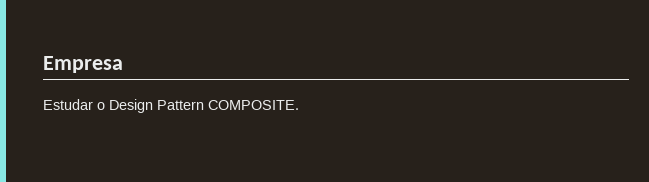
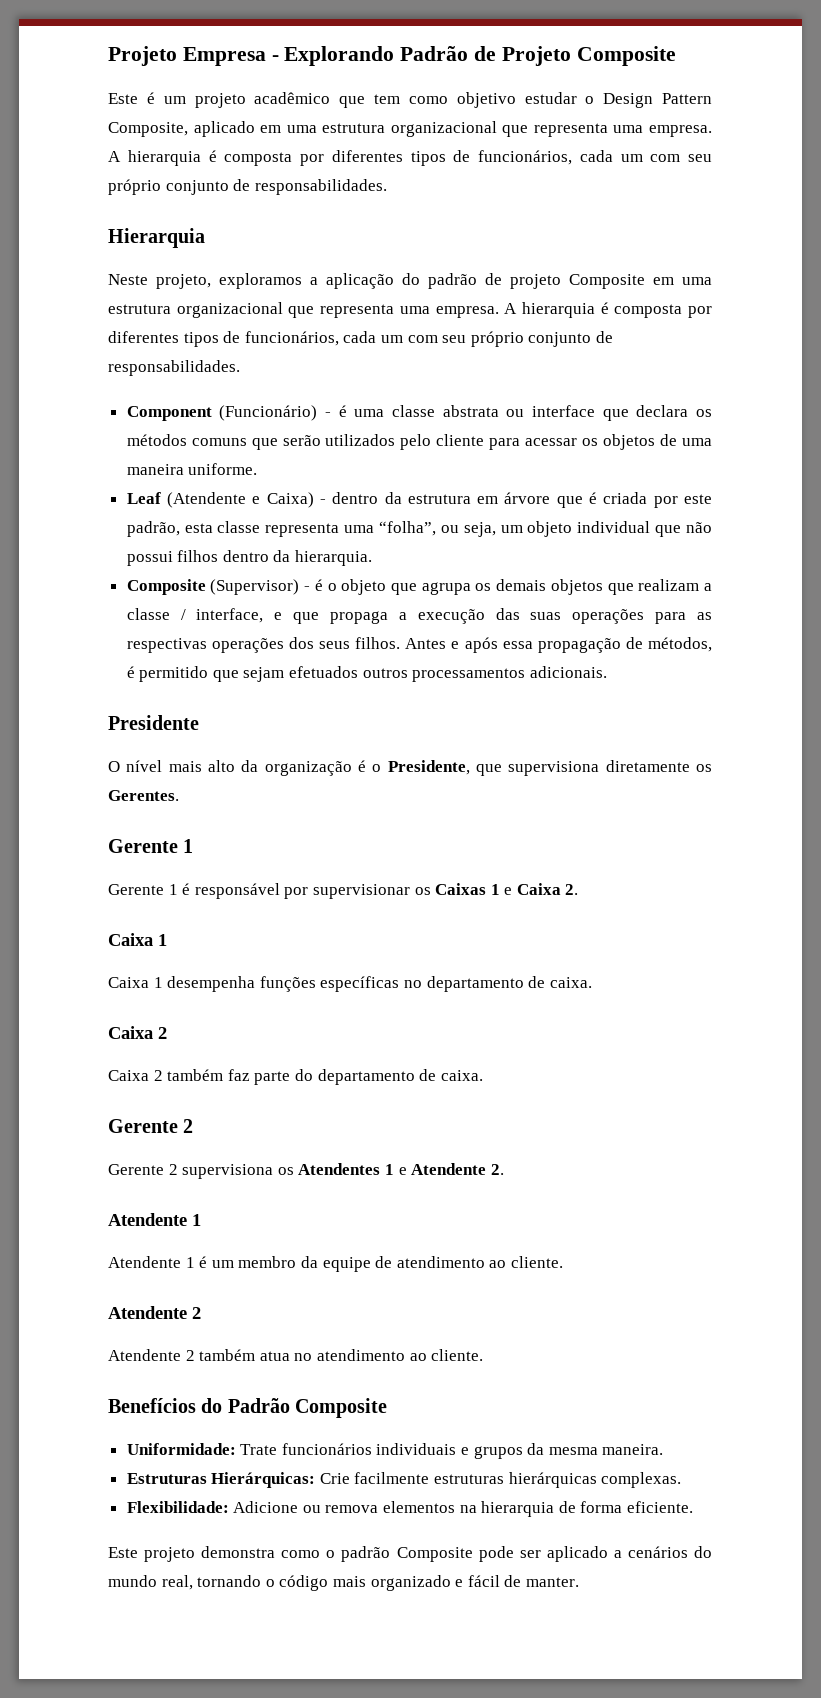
(43, 64) none -> [108,46,177,66] Projeto
[43,99,299,113] // Estudar o Design Pattern COMPOSITE. -> [271,46,676,66] [108,92,712,108] [108,121,712,137] [108,150,712,166] [108,179,387,195] [108,228,205,248] [108,273,712,289] [108,302,712,318] [108,331,613,347] [108,360,240,376] [126,405,712,421] [126,434,712,450] [126,463,258,475] [126,492,712,508] [126,521,712,537] [126,550,373,566] [126,579,712,595] [126,608,712,624] [126,637,712,653] [126,666,607,682] [108,715,199,730] [108,760,712,776] [108,790,179,801] [108,839,194,853] [108,883,579,899] [108,933,167,946] [108,976,592,992] [108,1026,167,1039] [108,1069,483,1085] [108,1119,194,1133] [108,1163,504,1179] [108,1213,201,1226] [108,1256,563,1272] [108,1306,201,1319] [108,1349,484,1361] [108,1398,388,1418] [126,1443,664,1459] [126,1472,682,1488] [126,1501,694,1517] [108,1546,712,1562] [108,1575,579,1591] - Explorando Padrão de Projeto Composite // Este é um projeto acadêmico que tem como objetivo estudar o Design Pattern Composite, aplicado em uma estrutura organizacional que representa uma empresa. A hierarquia é composta por diferentes tipos de funcionários, cada um com seu próprio conjunto de responsabilidades. // Hierarquia // Neste projeto, exploramos a aplicação do padrão de projeto Composite em uma estrutura organizacional que representa uma empresa. A hierarquia é composta por diferentes tipos de funcionários, cada um com seu próprio conjunto de responsabilidades. // Component (Funcionário) - é uma classe abstrata ou interface que declara os métodos comuns que serão utilizados pelo cliente para acessar os objetos de uma maneira uniforme. // Leaf (Atendente e Caixa) - dentro da estrutura em árvore que é criada por este padrão, esta classe representa uma “folha”, ou seja, um objeto individual que não possui filhos dentro da hierarquia. // Composite (Supervisor) - é o objeto que agrupa os demais objetos que realizam a classe / interface, e que propaga a execução das suas operações para as respectivas operações dos seus filhos. Antes e após essa propagação de métodos, é permitido que sejam efetuados outros processamentos adicionais. // Presidente // O nível mais alto da organização é o Presidente, que supervisiona diretamente os Gerentes. // Gerente 1 // Gerente 1 é responsável por supervisionar os Caixas 1 e Caixa 2. // Caixa 1 // Caixa 1 desempenha funções específicas no departamento de caixa. // Caixa 2 // Caixa 2 também faz parte do departamento de caixa. // Gerente 2 // Gerente 2 supervisiona os Atendentes 1 e Atendente 2. // Atendente 1 // Atendente 1 é um membro da equipe de atendimento ao cliente. // Atendente 2 // Atendente 2 também atua no atendimento ao cliente. // Benefícios do Padrão Composite // Uniformidade: Trate funcionários individuais e grupos da mesma maneira. // Estruturas Hierárquicas: Crie facilmente estruturas hierárquicas complexas. // Flexibilidade: Adicione ou remova elementos na hierarquia de forma eficiente. // Este projeto demonstra como o padrão Composite pode ser aplicado a cenários do mundo real, tornando o código mais organizado e fácil de manter.

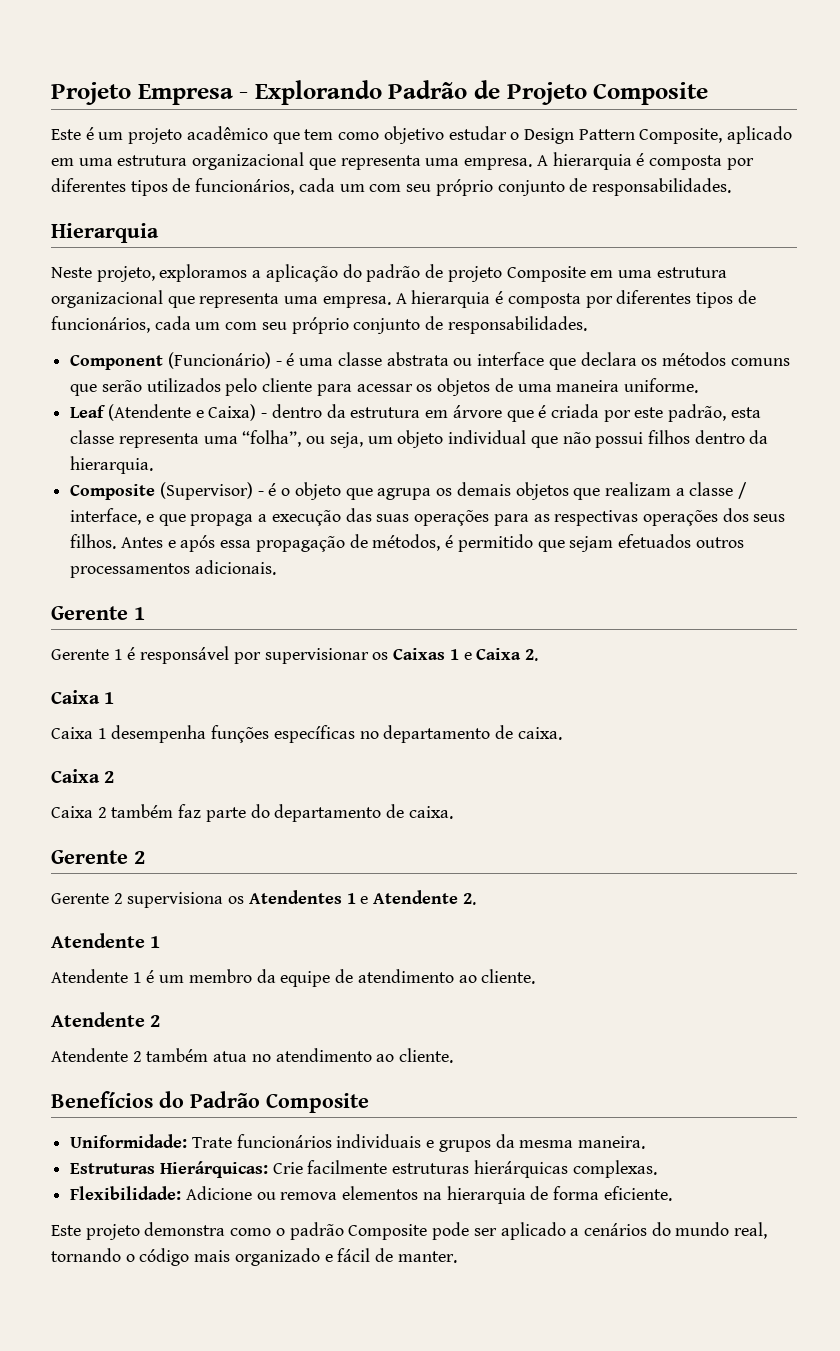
[108,715,199,730] [108,760,712,776] [108,790,179,801] // Presidente // O nível mais alto da organização é o Presidente, que supervisiona diretamente os Gerentes. -> (276, 567) none

